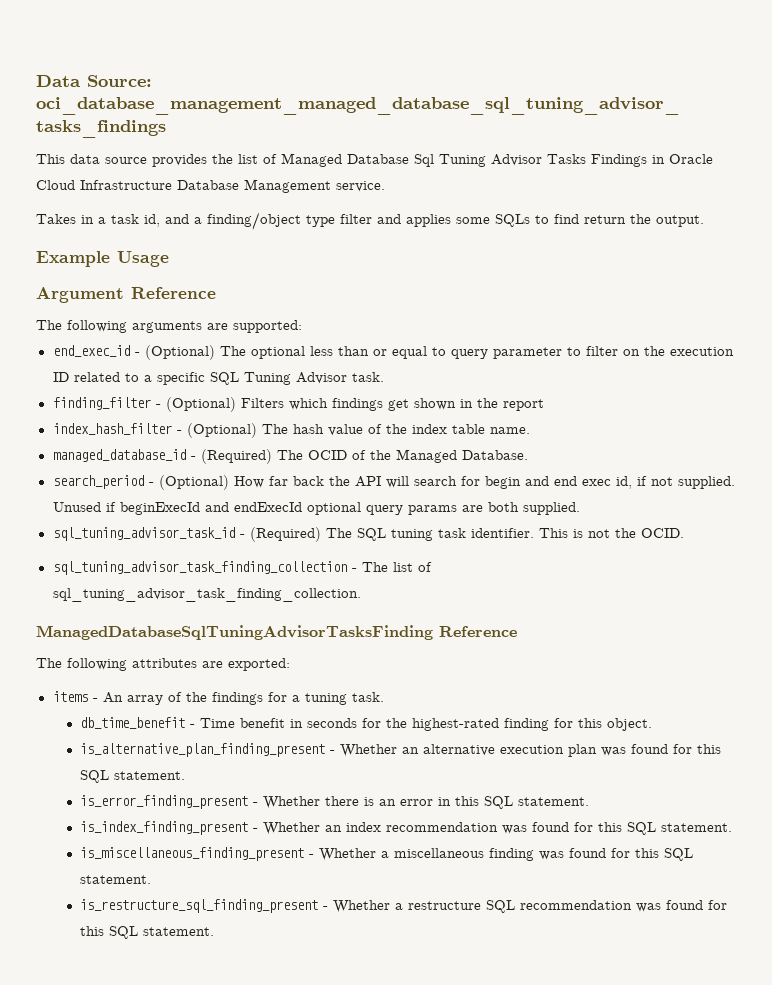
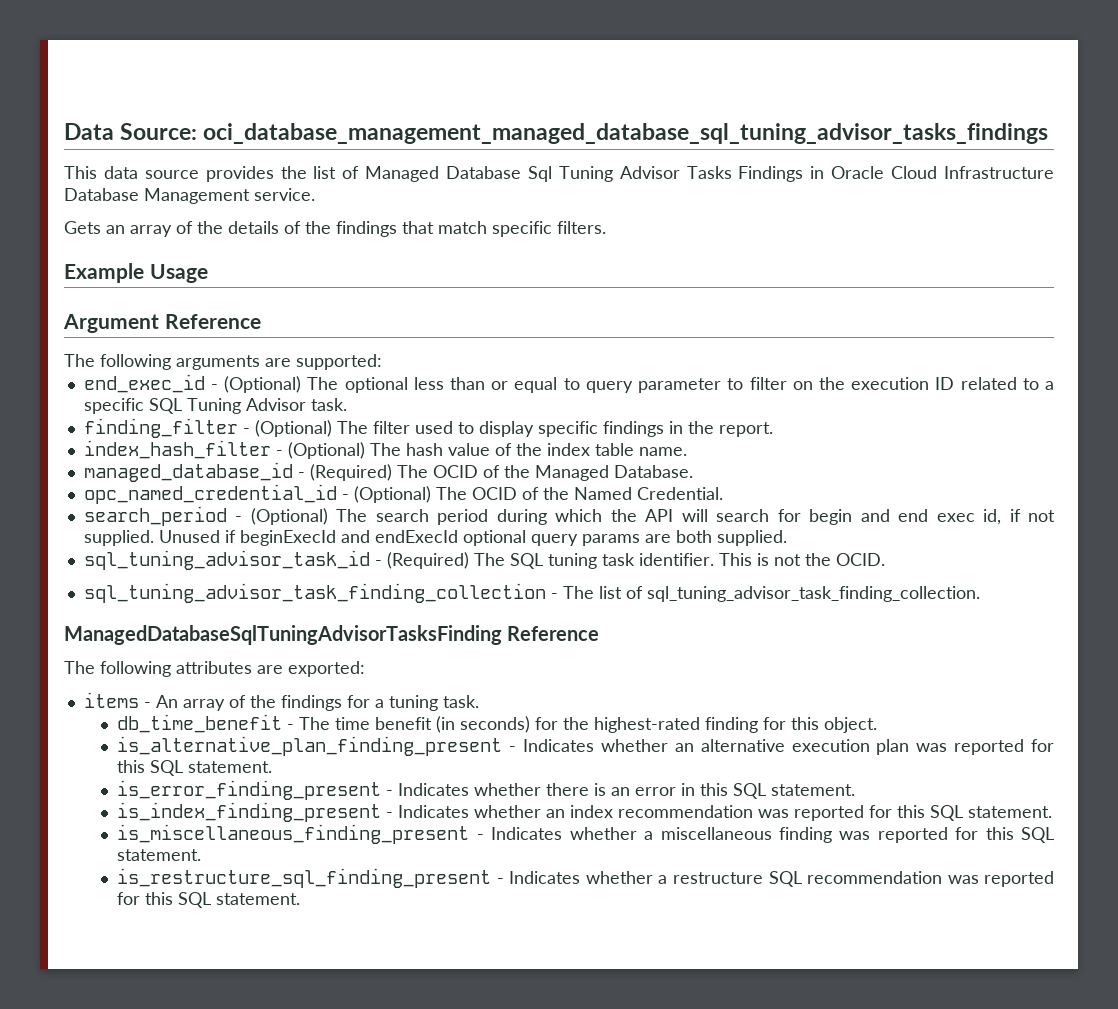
[36,212,704,230] Takes in a task id, and a finding/object type filter and applies some SQLs to find return the output. -> [64,221,606,237] Gets an array of the details of the findings that match specific filters.
[240,398,456,411] Filters which findings get shown -> [336,421,664,437] The filter used to display specific findings
[502,399,544,411] report -> [718,422,773,437] report.
[52,475,324,490] search_period - (Optional) How far back -> [83,484,723,504] [83,506,603,526] opc_named_credential_id - (Optional) The OCID of the Named Credential. // search_period - (Optional) The search period during which
[200,718,358,728] Time benefit in seconds -> [299,716,531,733] The time benefit (in seconds)
[340,744,398,757] Whether -> [523,739,669,752] Indicates whether
[631,744,669,754] found -> [954,739,1025,755] reported
[263,796,321,809] Whether -> [398,783,542,796] Indicates whether
[263,822,321,835] Whether -> [398,805,542,818] Indicates whether
[532,822,570,832] found -> [794,805,865,821] reported
[319,848,377,861] Whether -> [491,827,637,840] Indicates whether
[569,848,607,858] found -> [877,827,948,843] reported
[333,900,391,913] Whether -> [509,871,653,884] Indicates whether
[666,900,704,910] found -> [984,871,1054,887] reported

